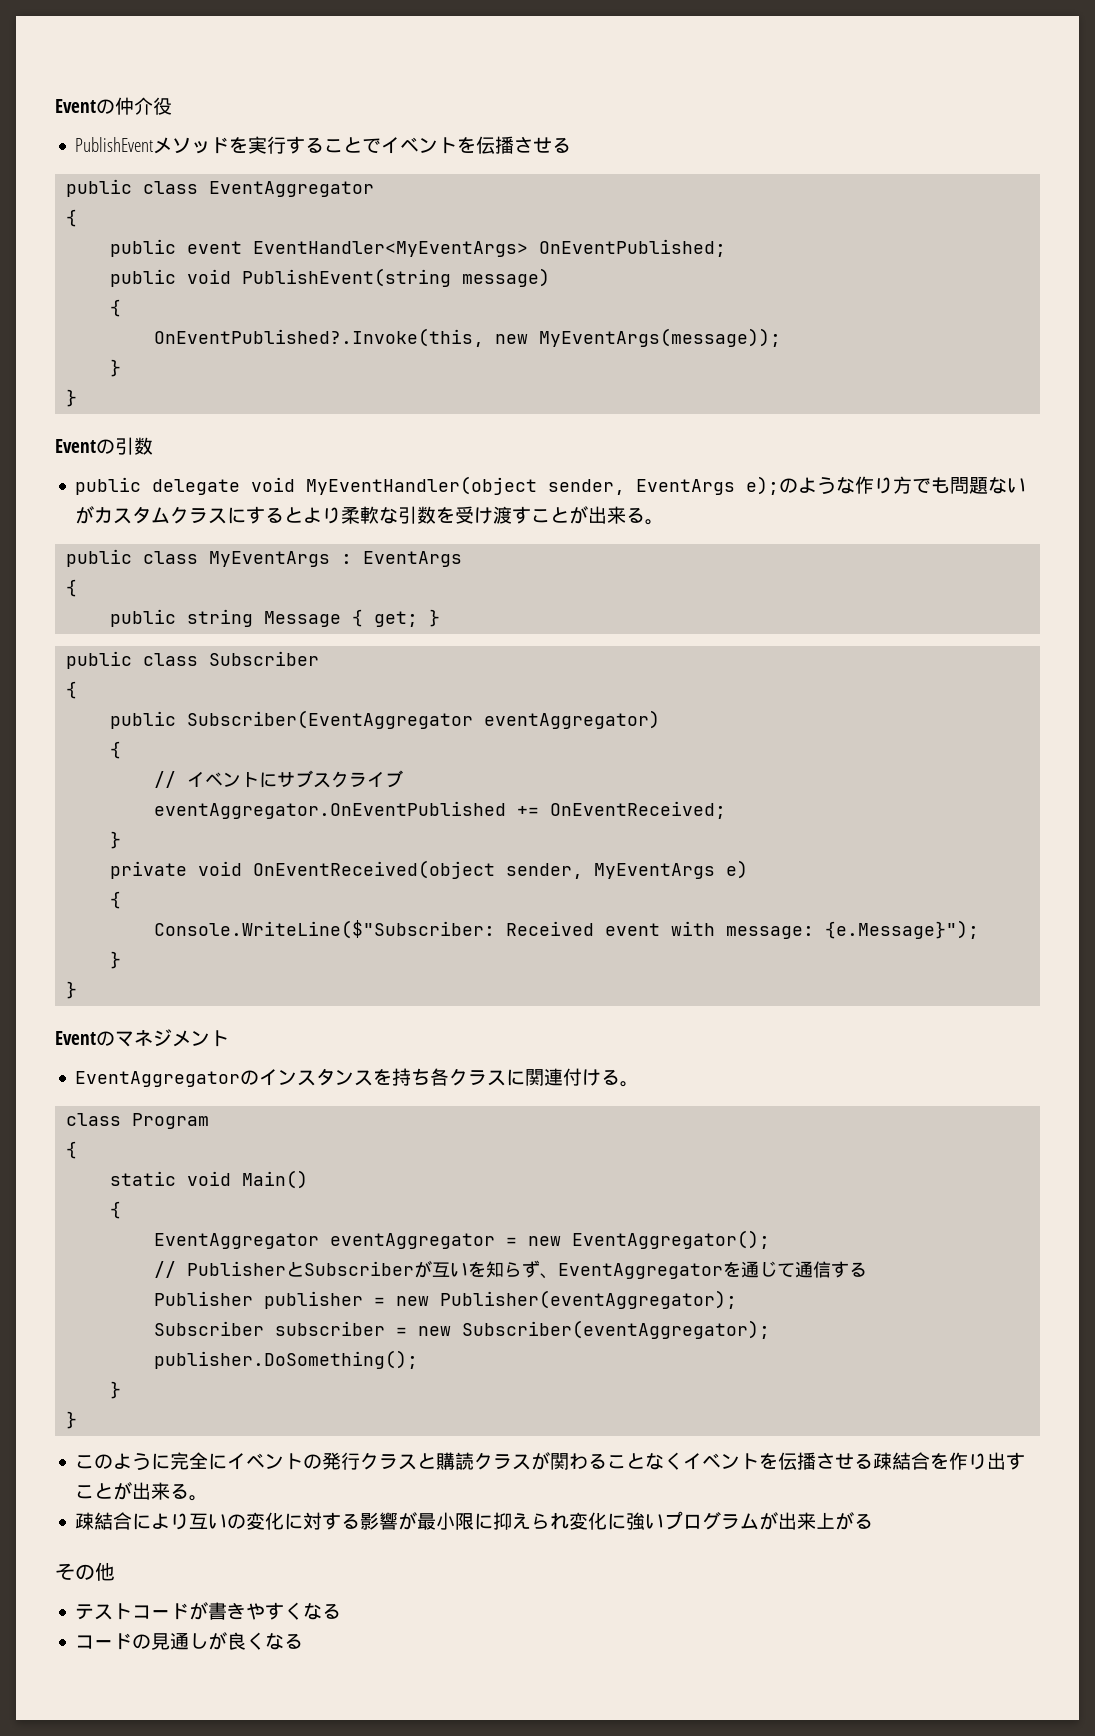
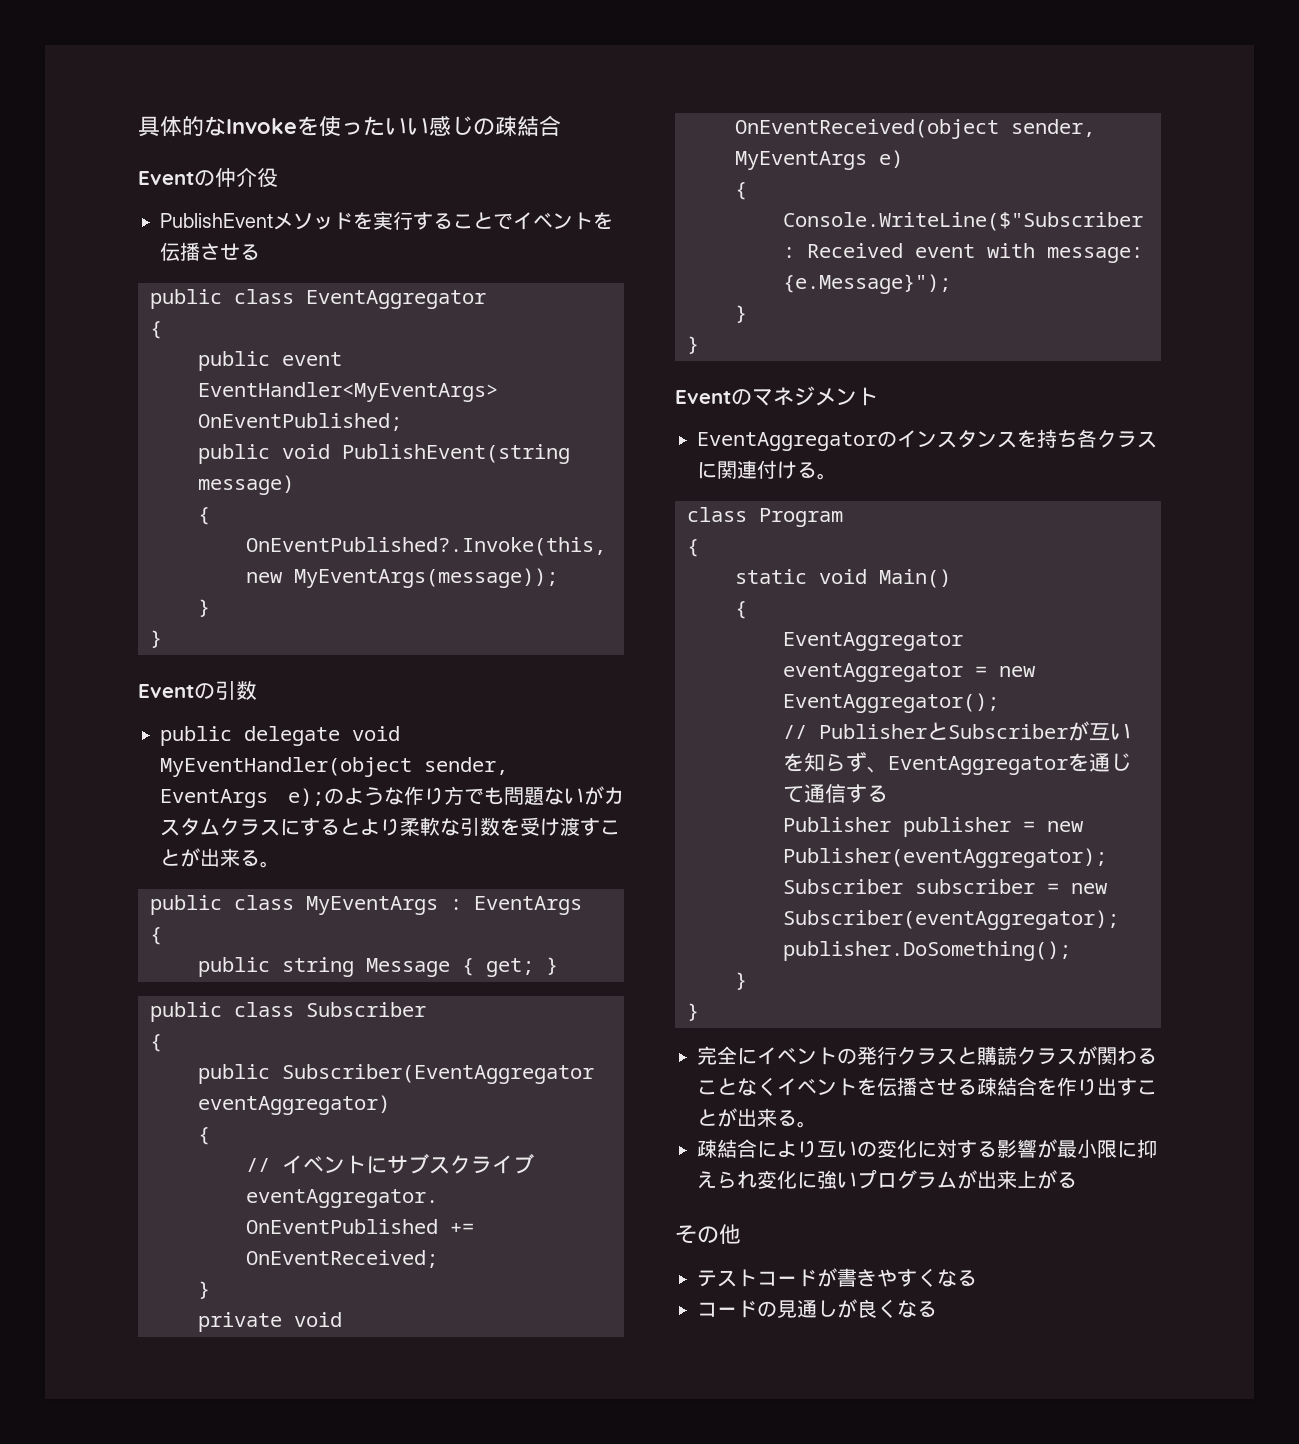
(55, 106) none -> [138,115,561,137] 具体的なInvokeを使ったいい感じの疎結合 //
[75,1453,171,1470] このように -> (699, 1012) none

